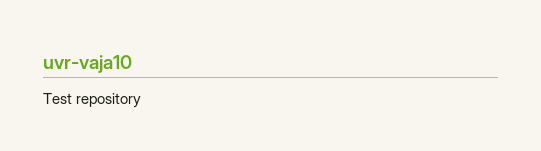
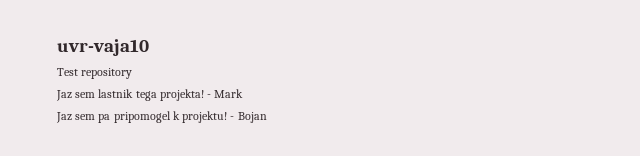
(142, 100) none -> [56,89,244,101] [56,111,267,123] // Jaz sem lastnik tega projekta! - Mark // Jaz sem pa pripomogel k projektu! - Bojan

